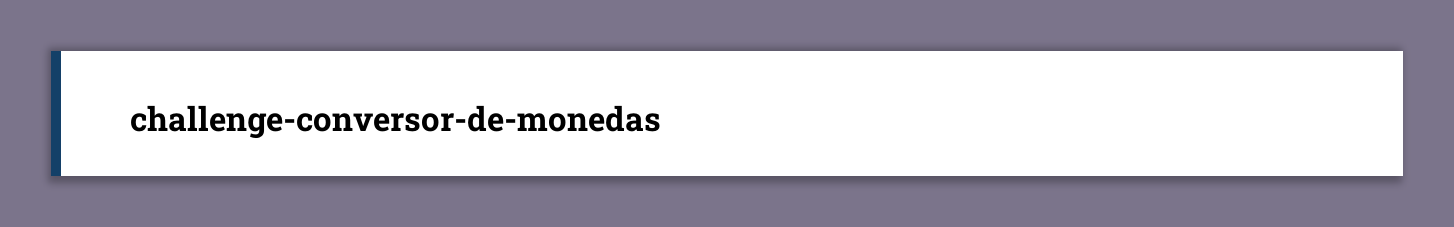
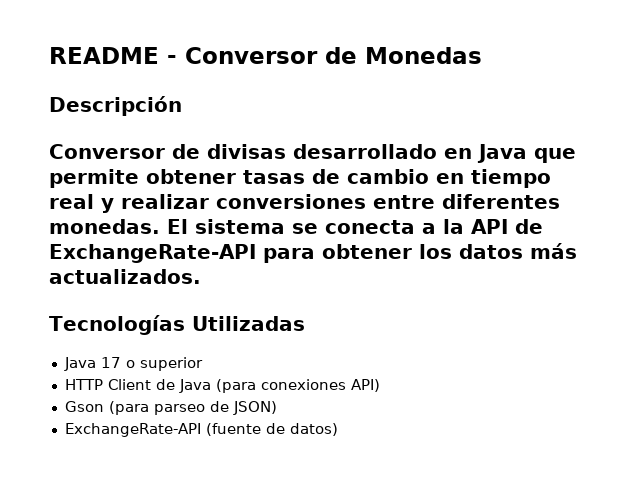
[130,105,661,139] challenge-conversor-de-monedas -> [49,47,482,64] [49,96,182,116] [49,144,576,163] [49,169,551,188] [49,194,560,213] [49,219,543,234] [49,243,577,263] [49,269,201,284] [49,315,305,335] [63,357,203,371] [64,379,380,393] [64,401,277,415] [64,423,338,437] README - Conversor de Monedas // Descripción // Conversor de divisas desarrollado en Java que permite obtener tasas de cambio en tiempo real y realizar conversiones entre diferentes monedas. El sistema se conecta a la API de ExchangeRate-API para obtener los datos más actualizados. // Tecnologías Utilizadas // Java 17 o superior // HTTP Client de Java (para conexiones API) // Gson (para parseo de JSON) // ExchangeRate-API (fuente de datos)

